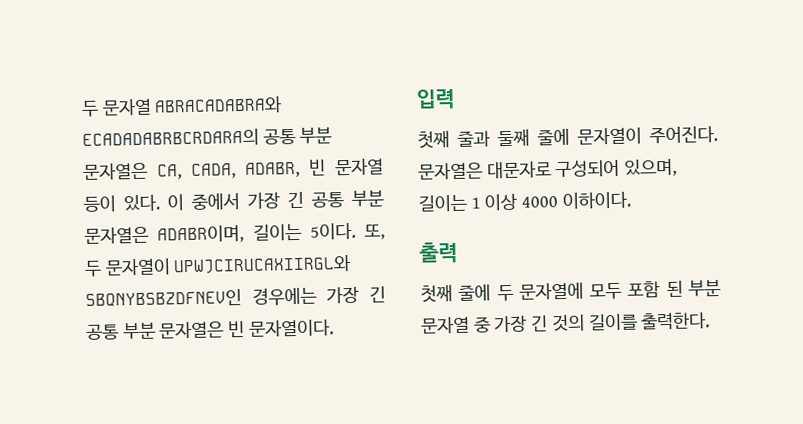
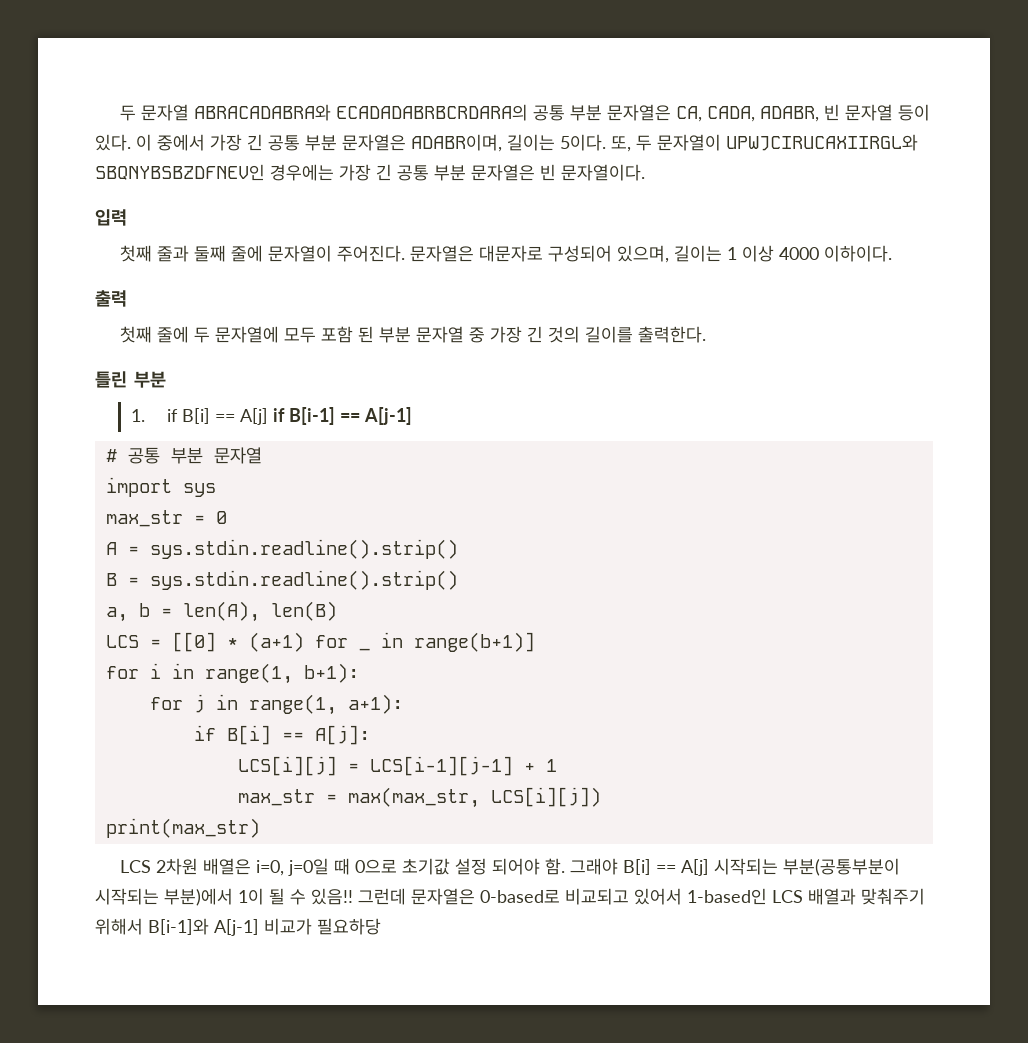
(711, 321) none -> [95,371,166,388] [130,407,412,425] [105,447,262,464] [105,477,216,497] [105,510,227,527] [105,539,458,559] [105,570,458,590] [105,601,337,622] [105,632,348,652] [358,648,370,651] [380,632,535,652] [105,663,359,684] [149,694,403,715] [193,725,370,745] [237,756,557,776] [237,787,601,808] [105,818,260,838] [119,858,900,876] [95,888,925,906] [95,918,381,936] // 틀린 부분 // 1. if B[i] == A[j] if B[i-1] == A[j-1] // # 공통 부분 문자열 // import sys // max_str = 0 // A = sys.stdin.readline().strip() // B = sys.stdin.readline().strip() // a, b = len(A), len(B) // LCS = [[0] * (a+1) for _ in range(b+1)] // for i in range(1, b+1): // for j in range(1, a+1): // if B[i] == A[j]: // LCS[i][j] = LCS[i-1][j-1] + 1 // max_str = max(max_str, LCS[i][j]) // print(max_str) // LCS 2차원 배열은 i=0, j=0일 때 0으로 초기값 설정 되어야 함. 그래야 B[i] == A[j] 시작되는 부분(공통부분이 시작되는 부분)에서 1이 될 수 있음!! 그런데 문자열은 0-based로 비교되고 있어서 1-based인 LCS 배열과 맞춰주기 위해서 B[i-1]와 A[j-1] 비교가 필요하당

